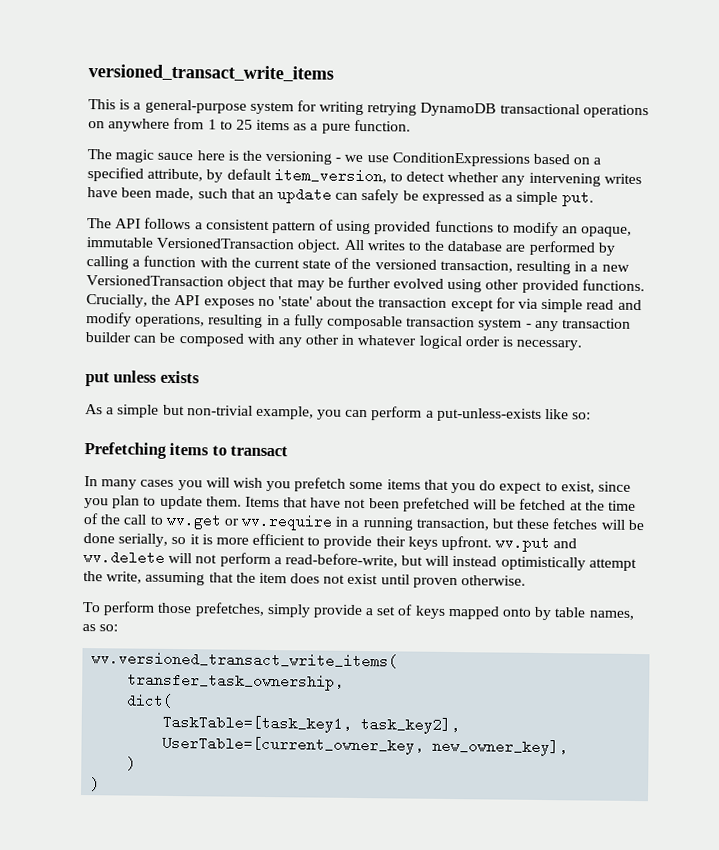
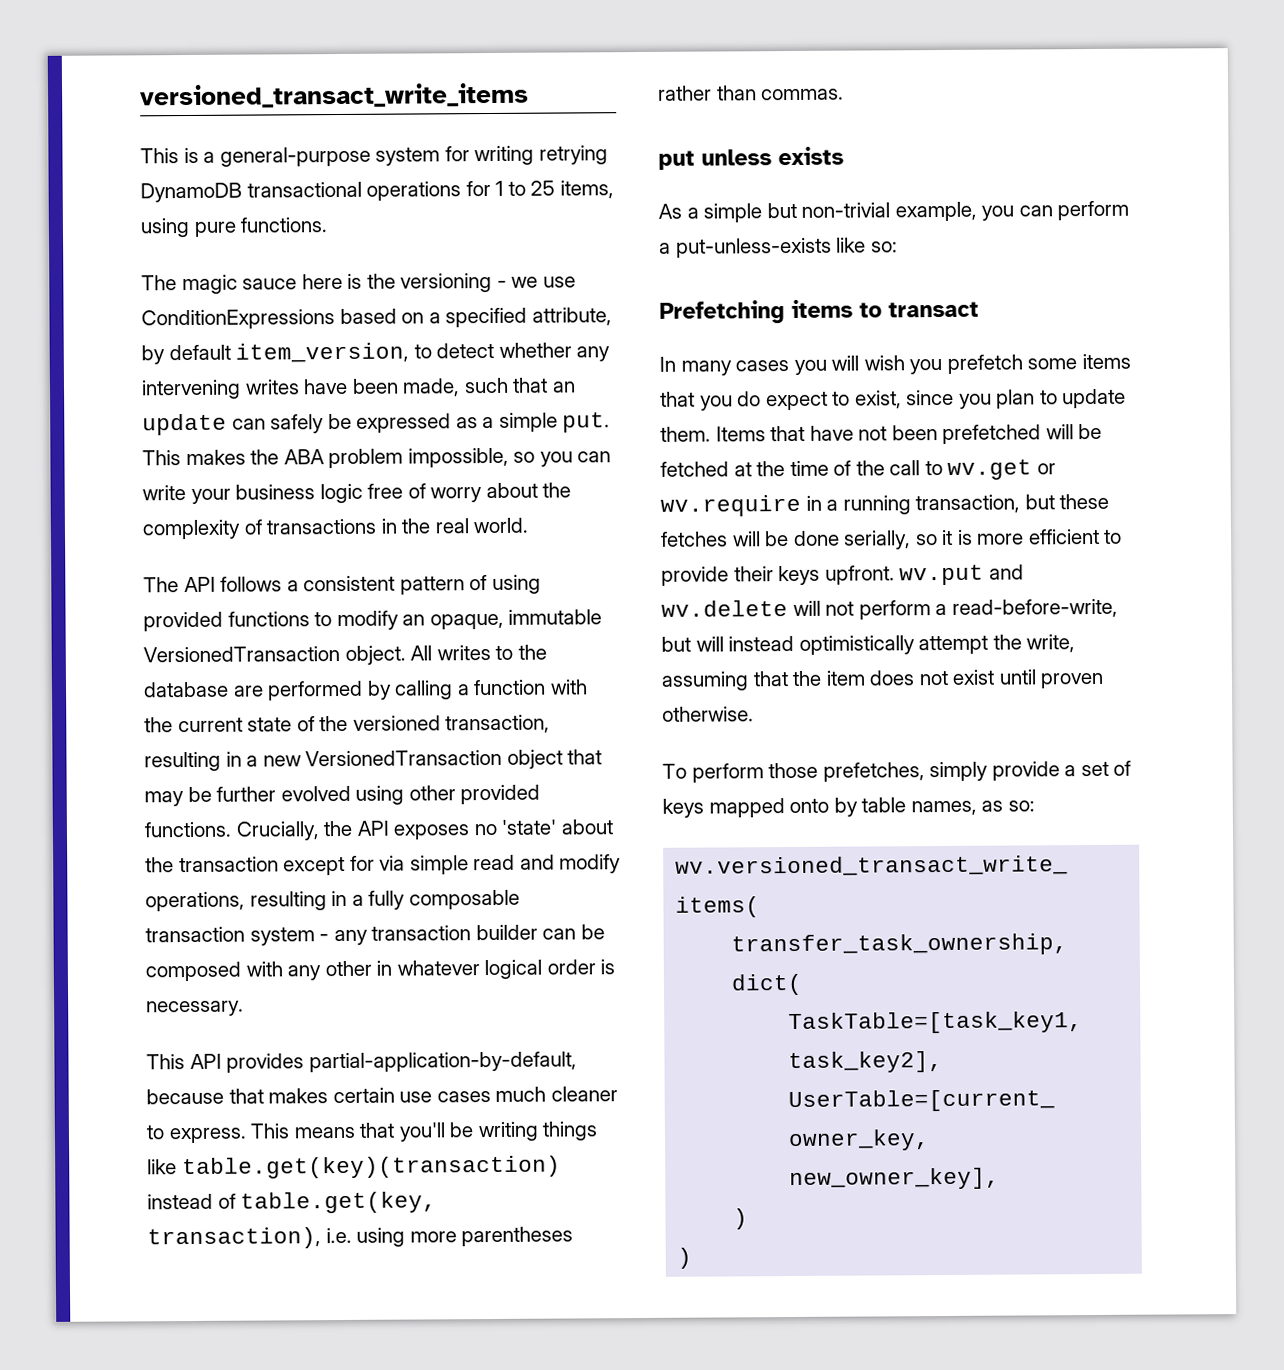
[88,117,411,134] on anywhere from 1 to 25 items as a pure function. -> [465,180,614,199] [140,217,328,238] for 1 to 25 items, using pure functions.
(594, 199) none -> [142,447,612,469] [142,482,572,504] [142,517,529,540] This makes the ABA problem impossible, so you can write your business logic free of worry about the complexity of transactions in the real world.
(583, 345) none -> [146,1051,577,1073] [146,1086,618,1105] [146,1121,599,1144] [147,1155,561,1180] [147,1191,438,1214] [147,1226,574,1250] [658,85,845,101] // This API provides partial-application-by-default, because that makes certain use cases much cleaner to express. This means that you'll be writing things like table.get(key)(transaction) instead of table.get(key, transaction), i.e. using more parentheses rather than commas.

